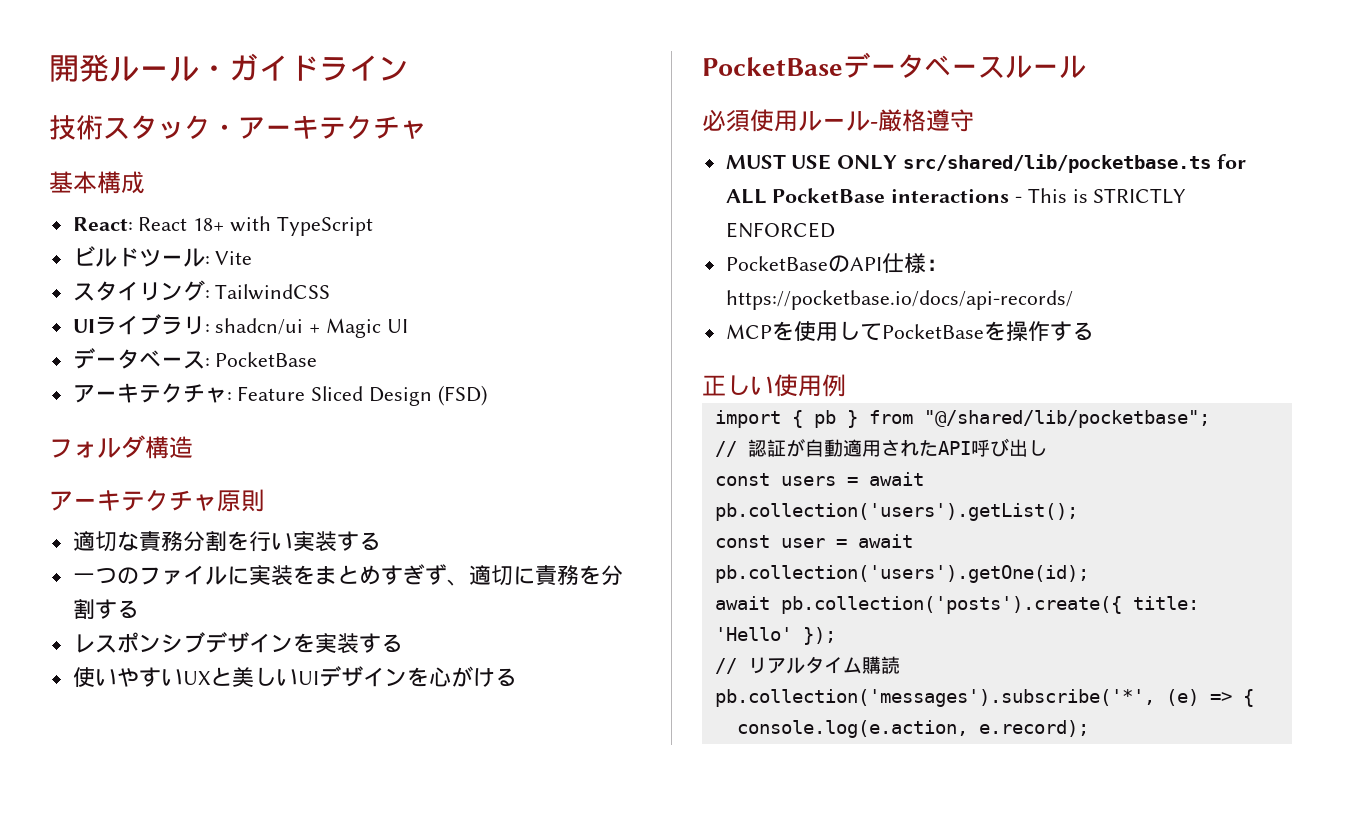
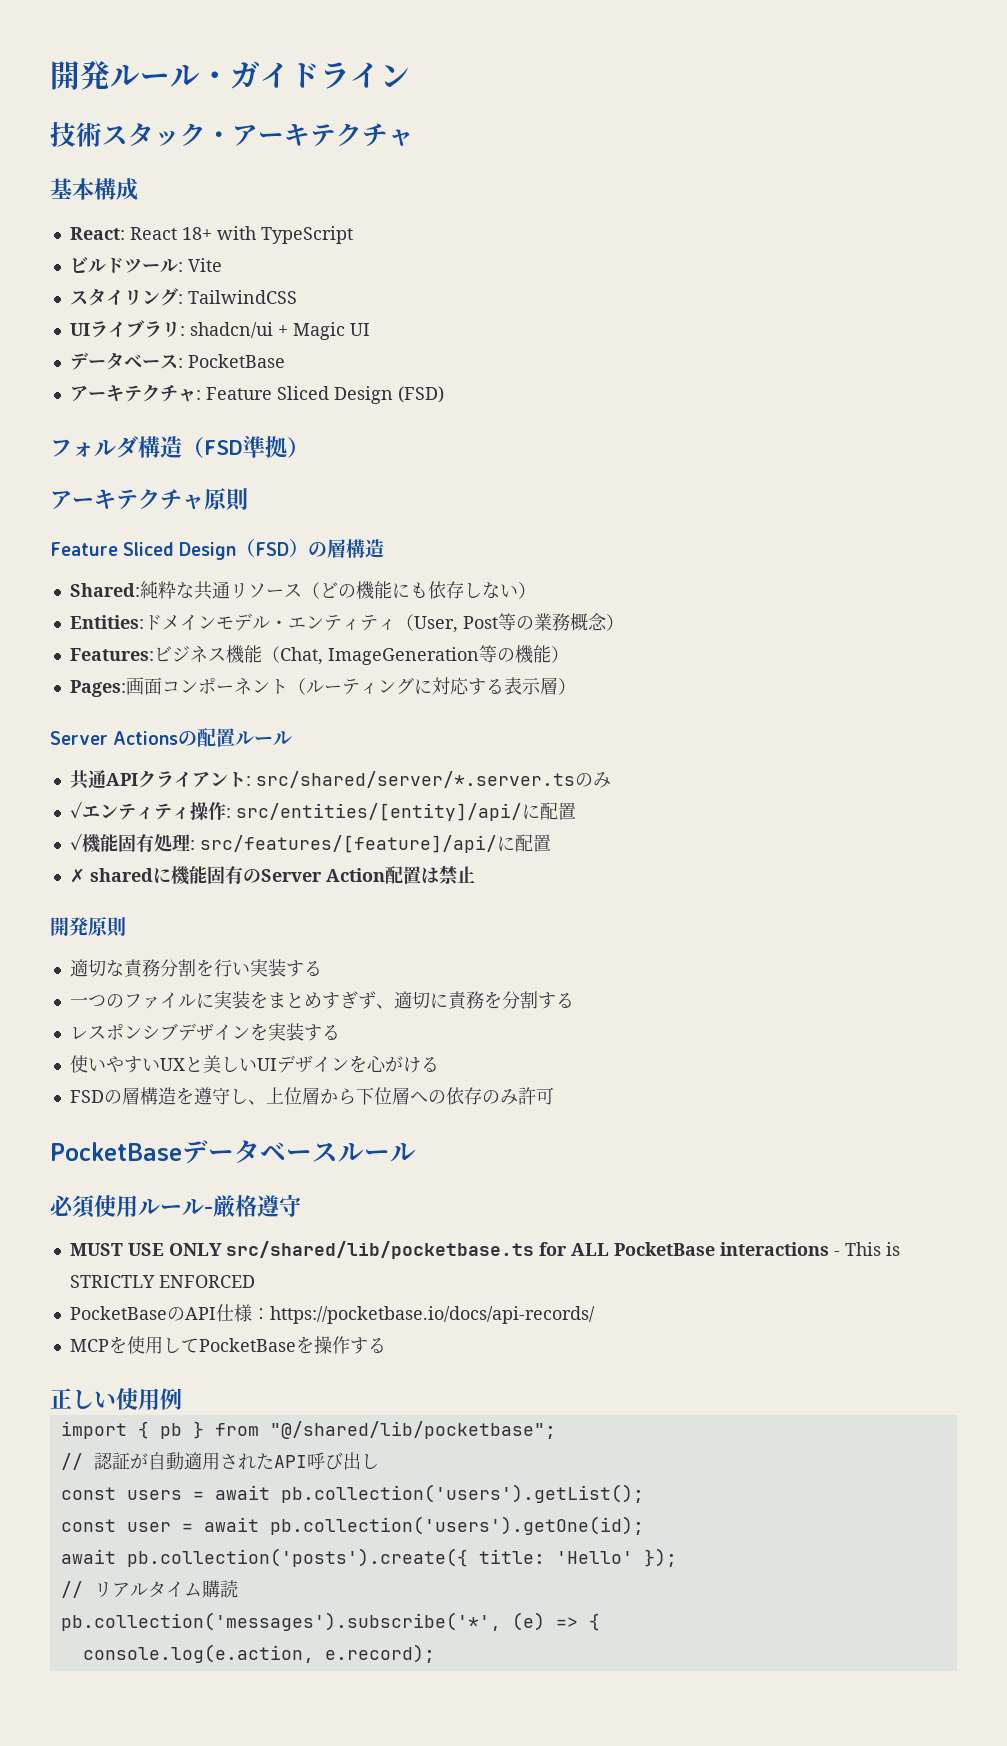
(193, 447) none -> [182,436,309,458] （FSD準拠）
(265, 500) none -> [50,539,385,560] [69,581,536,600] [69,613,624,633] [69,645,569,665] [69,677,576,697] [50,728,293,747] [69,770,611,789] [69,801,576,821] [69,833,551,853] [69,865,475,885] [50,917,126,937] // Feature Sliced Design（FSD）の層構造 // Shared:純粋な共通リソース（どの機能にも依存しない） // Entities:ドメインモデル・エンティティ（User, Post等の業務概念） // Features:ビジネス機能（Chat, ImageGeneration等の機能） // Pages:画面コンポーネント（ルーティングに対応する表示層） // Server Actionsの配置ルール // 共通APIクライアント: src/shared/server/*.server.tsのみ // ✓エンティティ操作: src/entities/[entity]/api/に配置 // ✓機能固有処理: src/features/[feature]/api/に配置 // ✗ sharedに機能固有のServer Action配置は禁止 // 開発原則
(517, 677) none -> [69,1087,554,1105] // FSDの層構造を遵守し、上位層から下位層への依存のみ許可

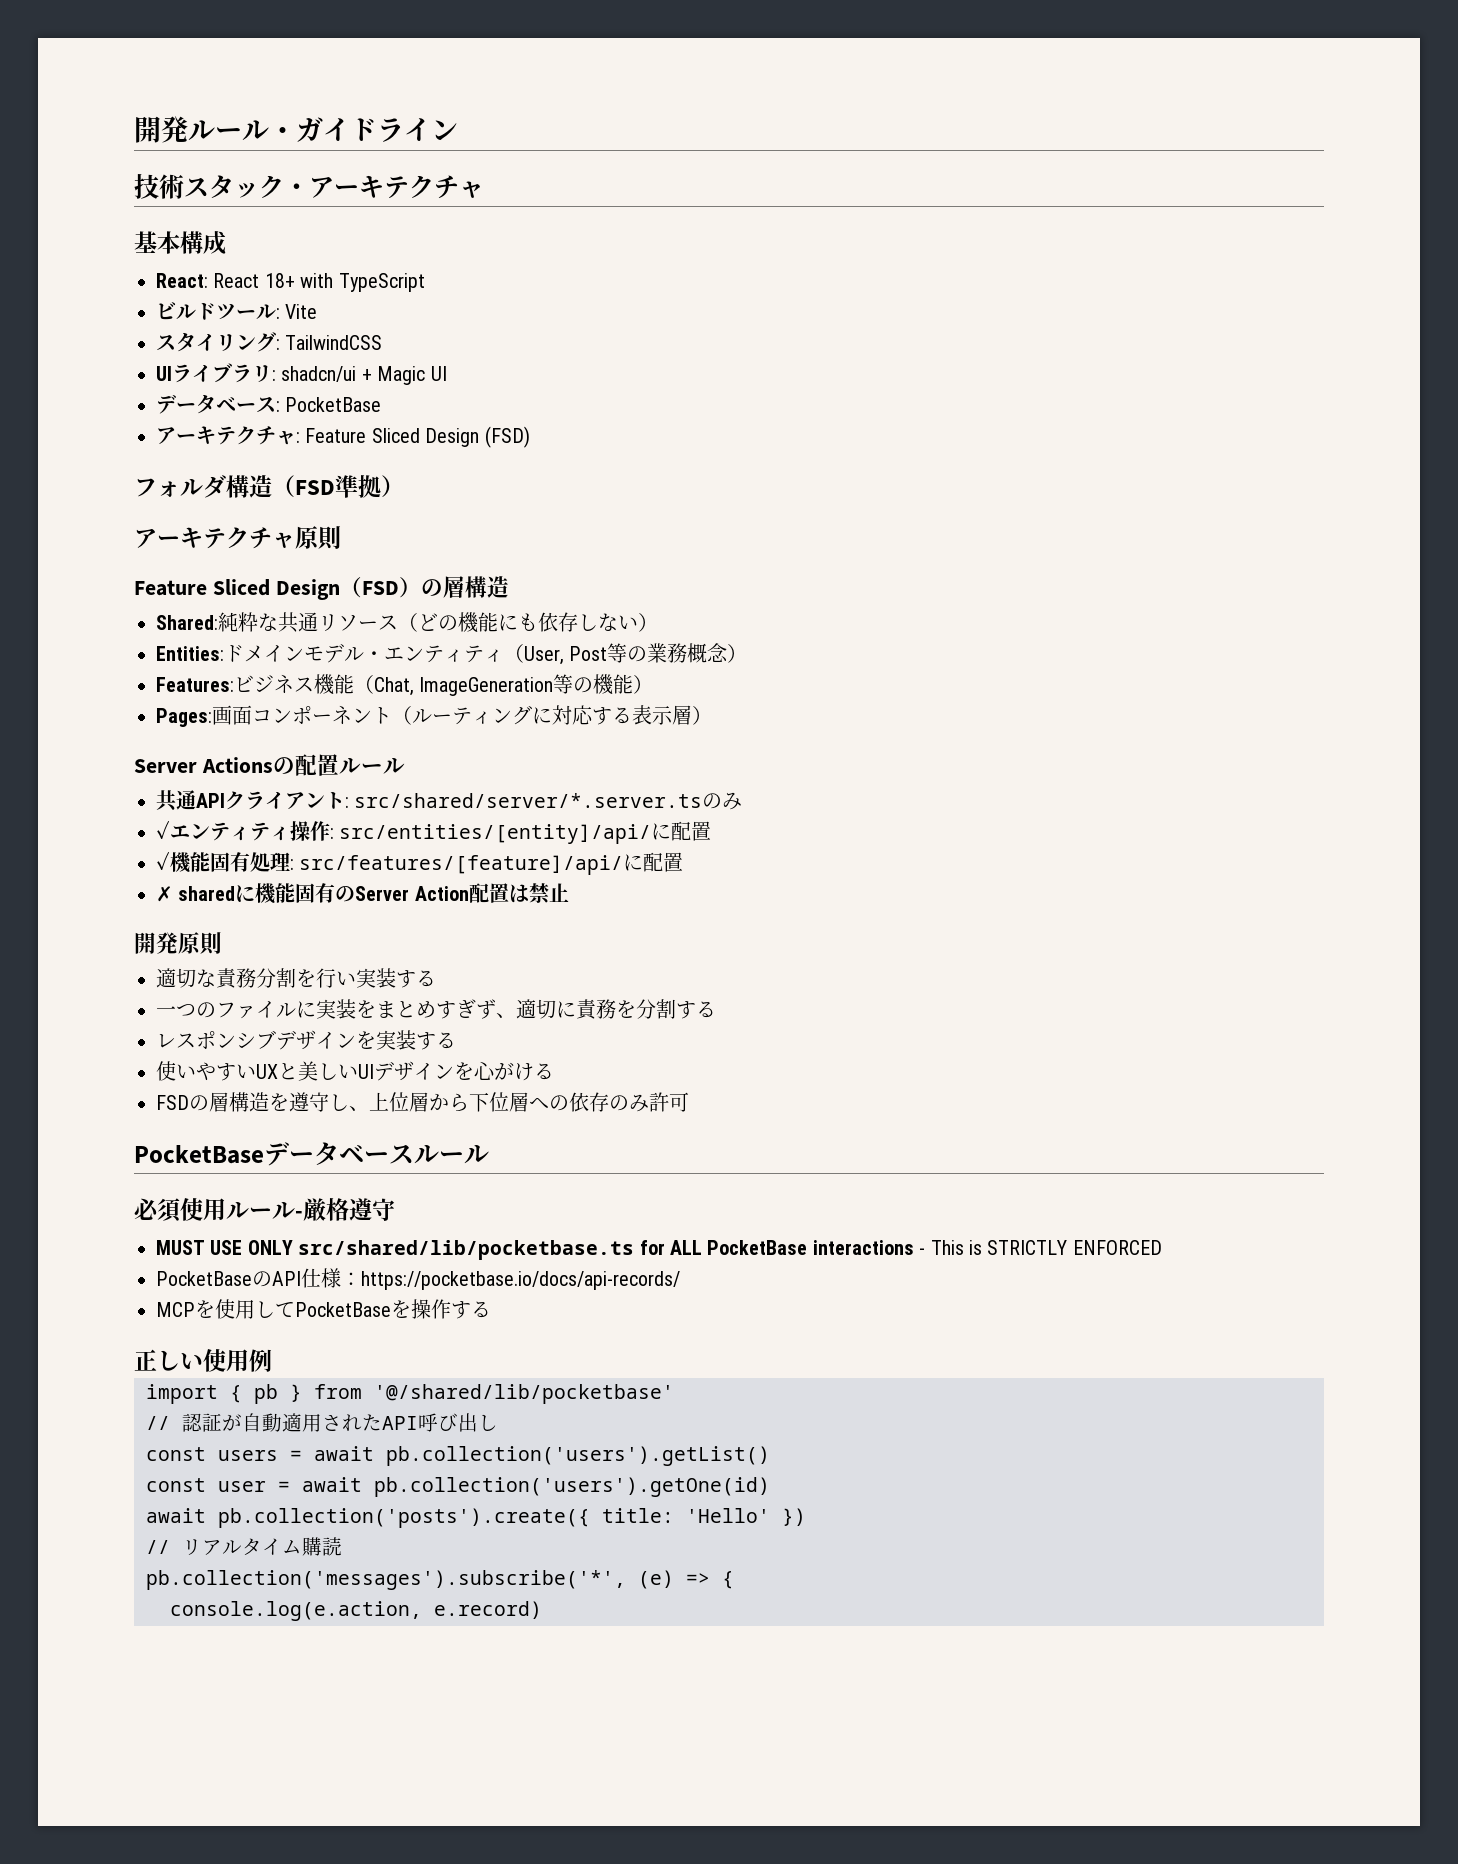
[269,1421,556,1439] "@/shared/lib/pocketbase"; -> [374,1384,674,1404] '@/shared/lib/pocketbase'
[280,1484,644,1503] pb.collection('users').getList(); -> [386,1446,770,1466] pb.collection('users').getList()
[269,1516,644,1535] pb.collection('users').getOne(id); -> [374,1477,770,1497] pb.collection('users').getOne(id)
[643,1548,677,1567] }); -> [782,1508,806,1526] })
[324,1644,435,1663] e.record); -> [434,1601,542,1619] e.record)

